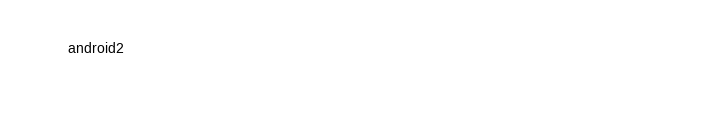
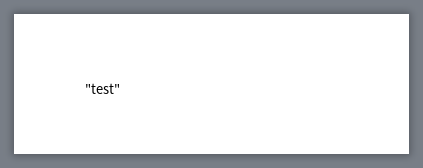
[68,42,124,53] android2 -> [85,83,120,94] "test"

